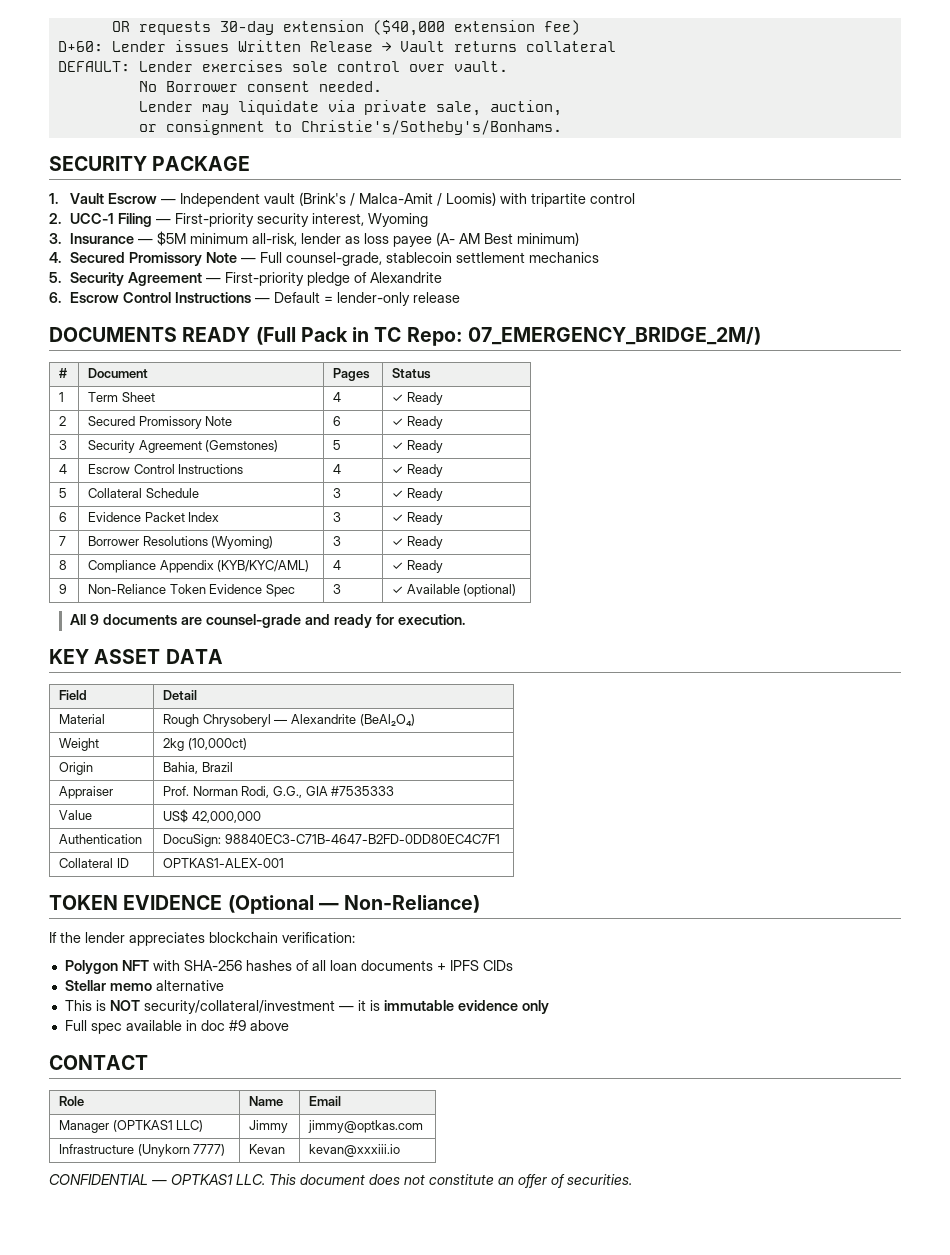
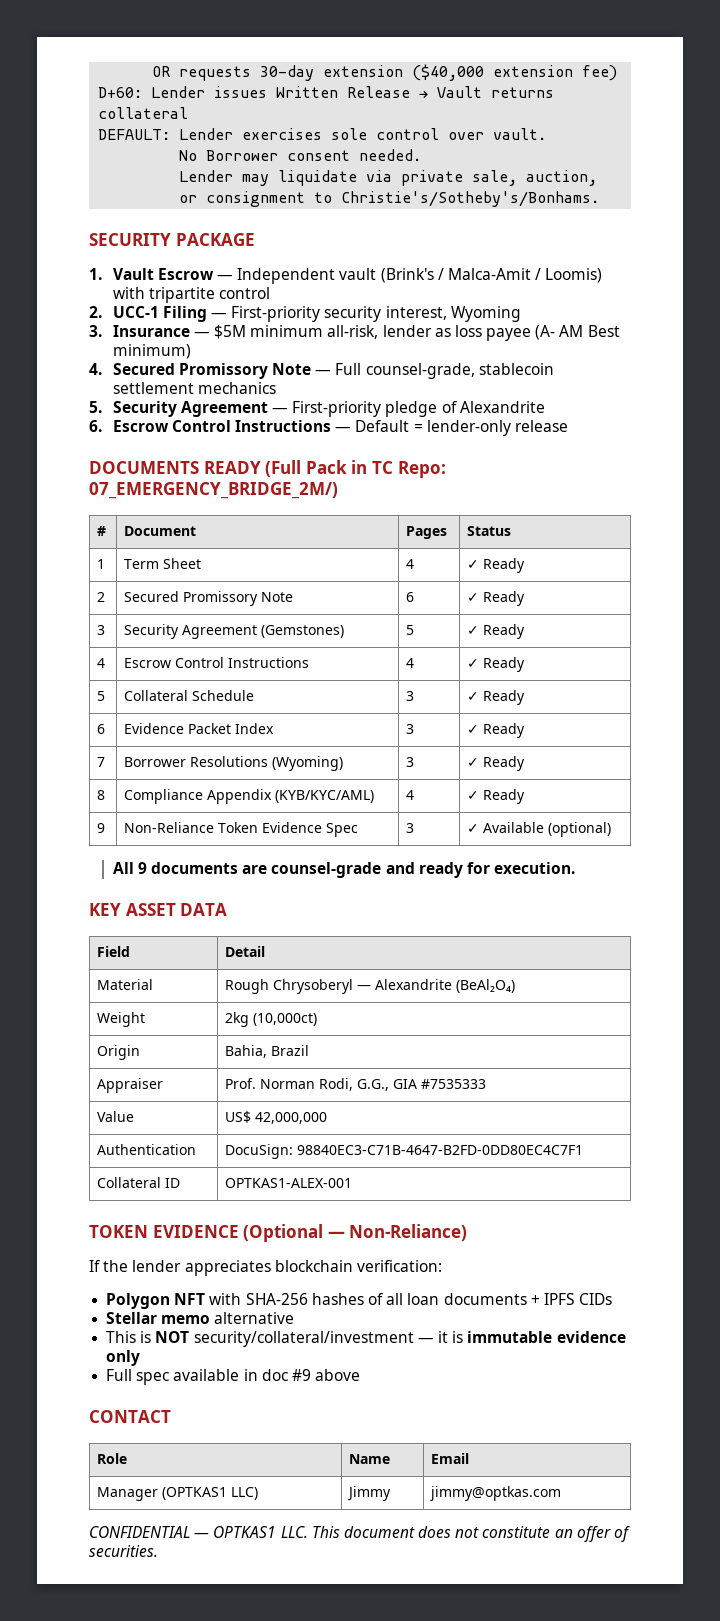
[59,1144,226,1157] [249,1144,286,1154] [309,1144,401,1157] // Infrastructure (Unykorn 7777) | Kevan | kevan@xxxiii.io -> (562, 1493) none

